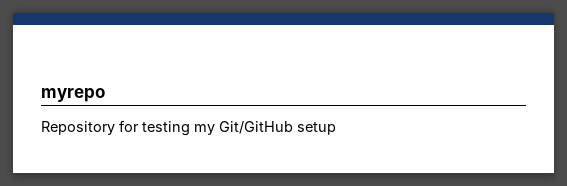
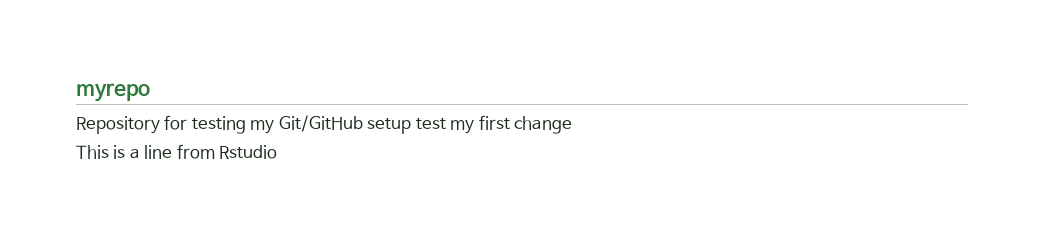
(336, 128) none -> [415,115,573,134] [76,144,278,159] test my first change // This is a line from Rstudio

